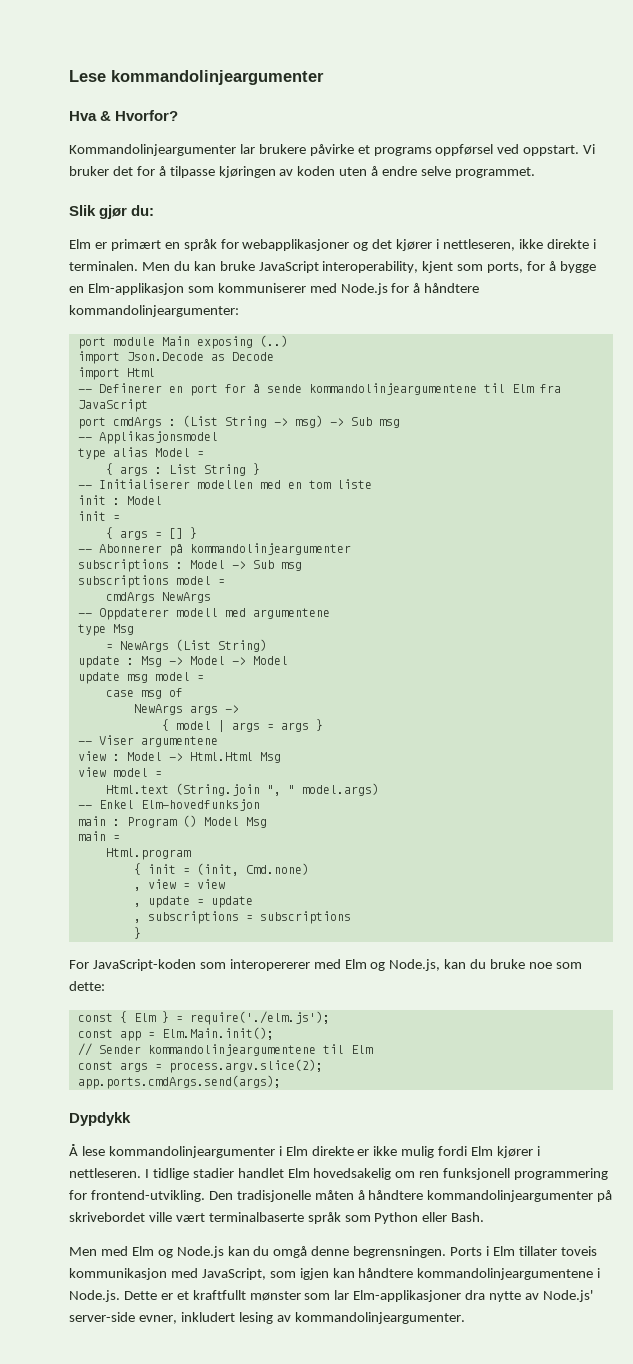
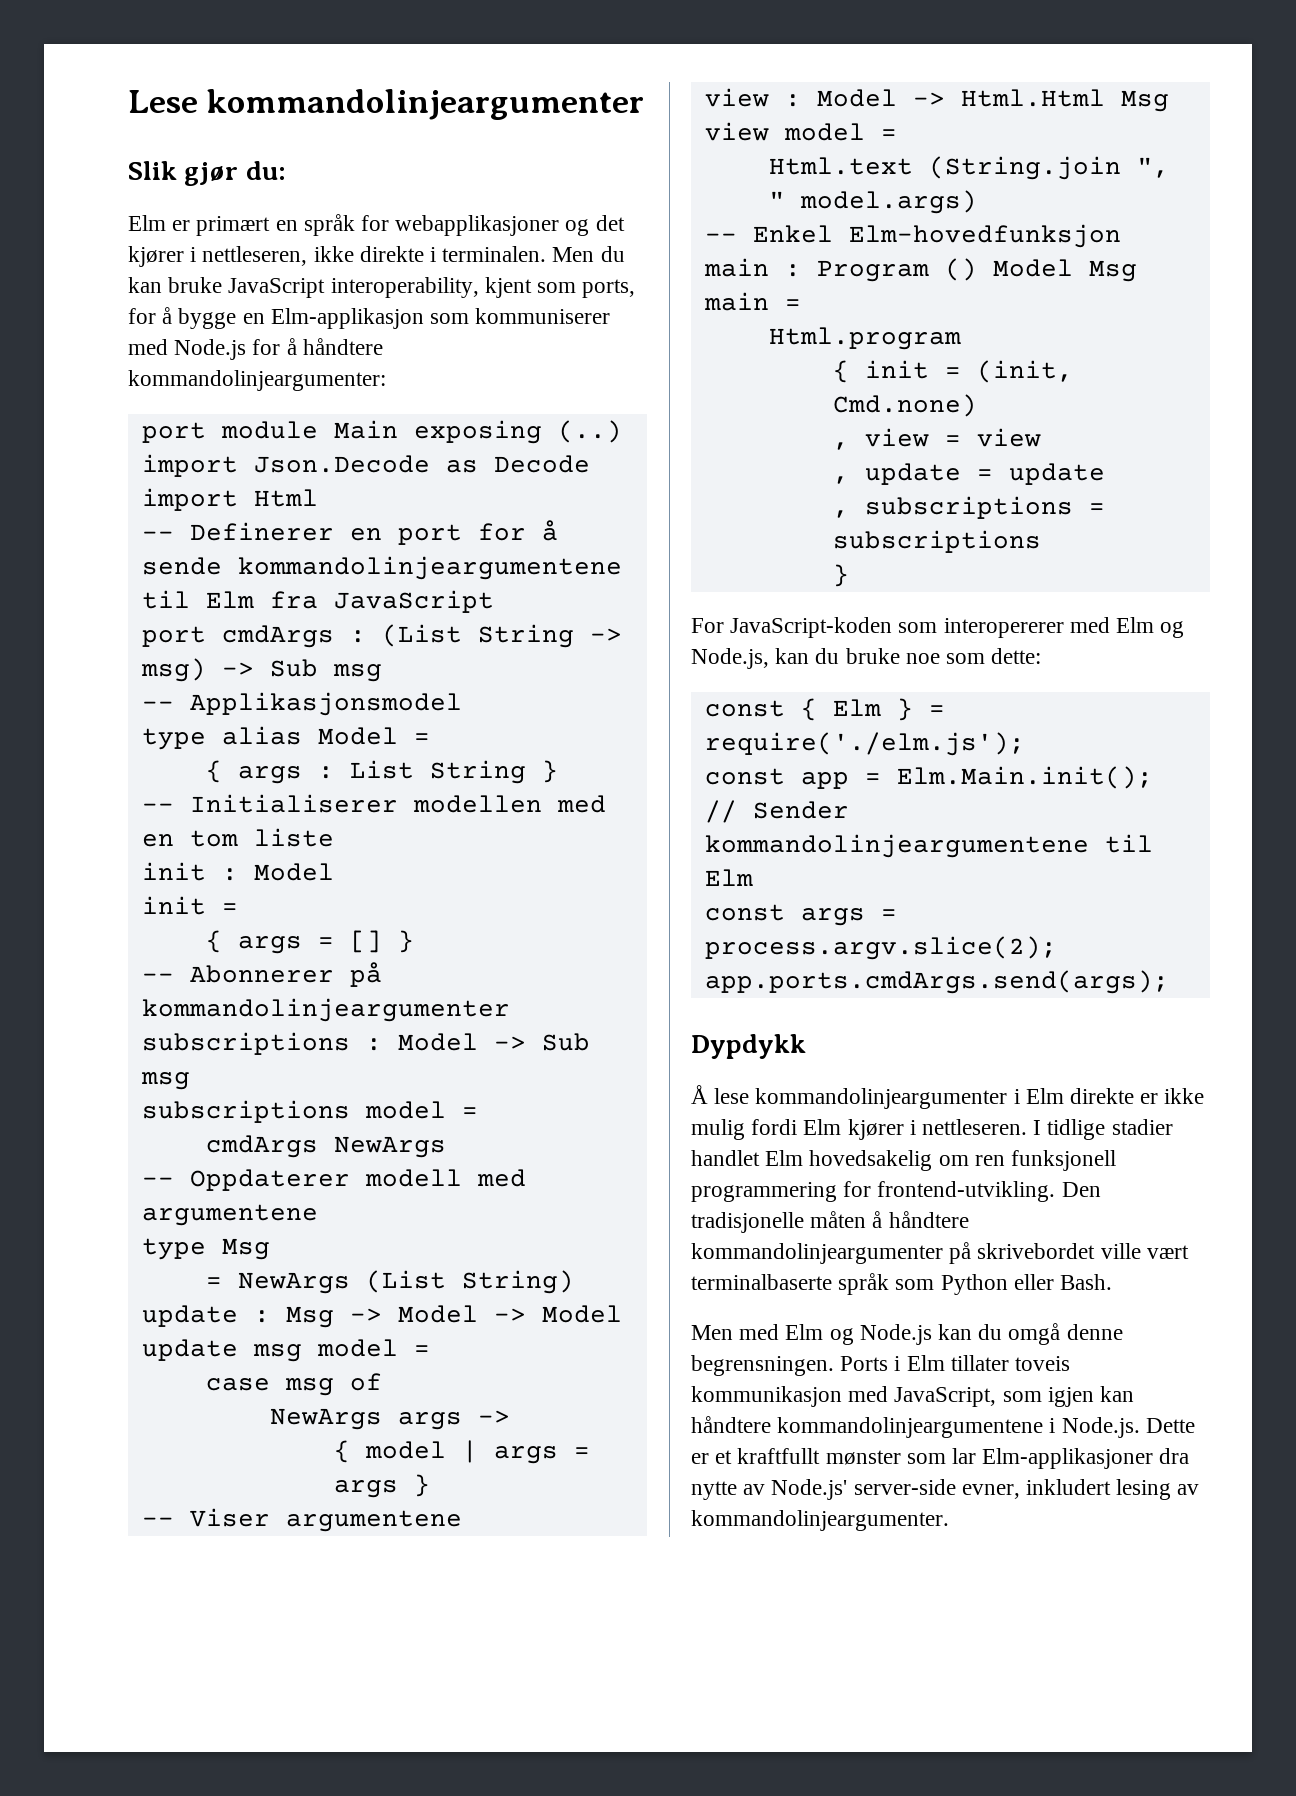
[69,110,179,121] [69,144,596,156] [69,166,535,178] // Hva & Hvorfor? // Kommandolinjeargumenter lar brukere påvirke et programs oppførsel ved oppstart. Vi bruker det for å tilpasse kjøringen av koden uten å endre selve programmet. -> (645, 104) none

